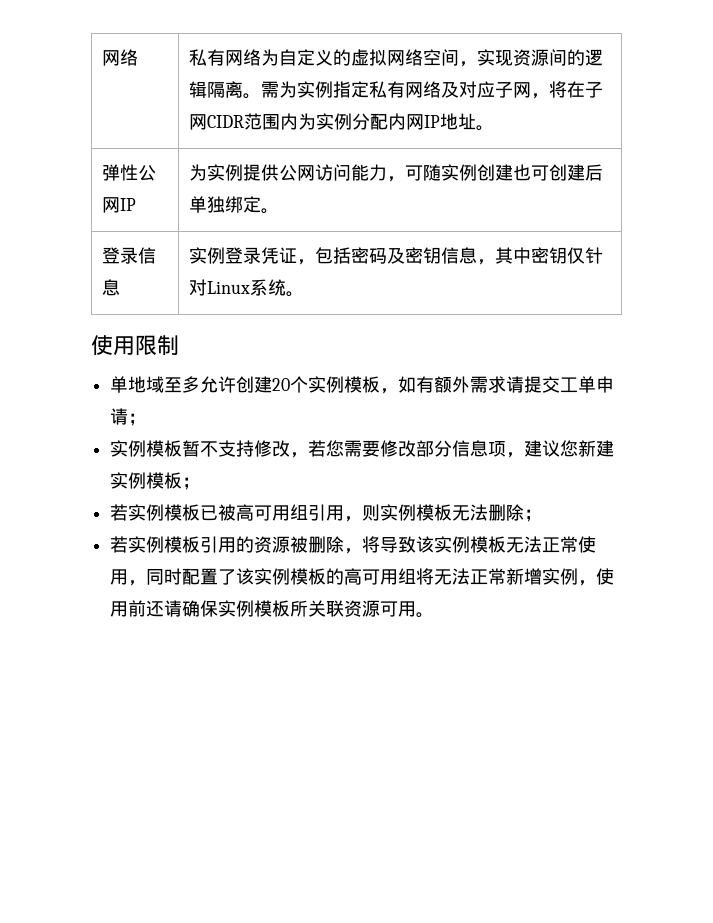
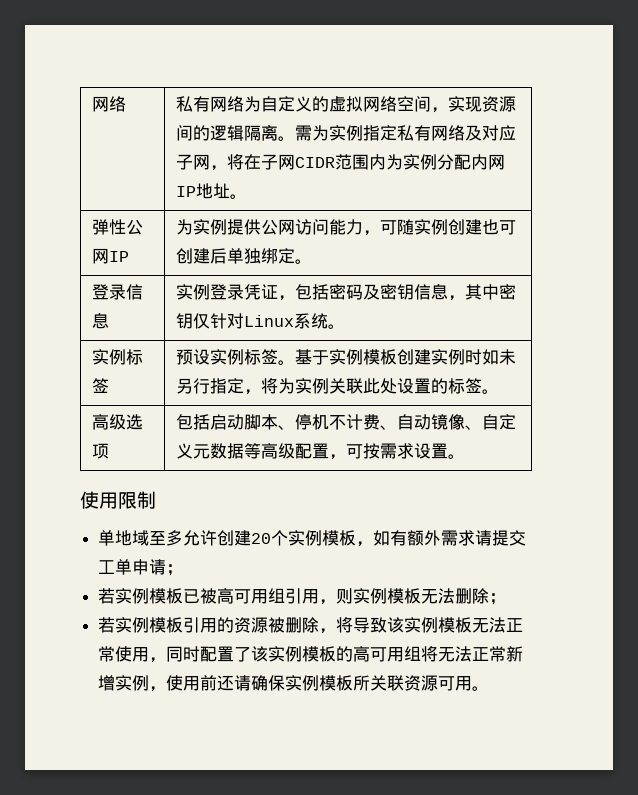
(304, 294) none -> [91,349,143,365] [91,378,109,393] [175,349,516,365] [175,378,499,395] [91,414,143,430] [91,443,109,459] [175,414,516,430] [175,443,465,460] // 实例标签 | 预设实例标签。基于实例模板创建实例时如未另行指定，将为实例关联此处设置的标签。 // 高级选项 | 包括启动脚本、停机不计费、自动镜像、自定义元数据等高级配置，可按需求设置。
[110,440,615,458] [110,472,201,490] // 实例模板暂不支持修改，若您需要修改部分信息项，建议您新建实例模板； -> (184, 570) none

